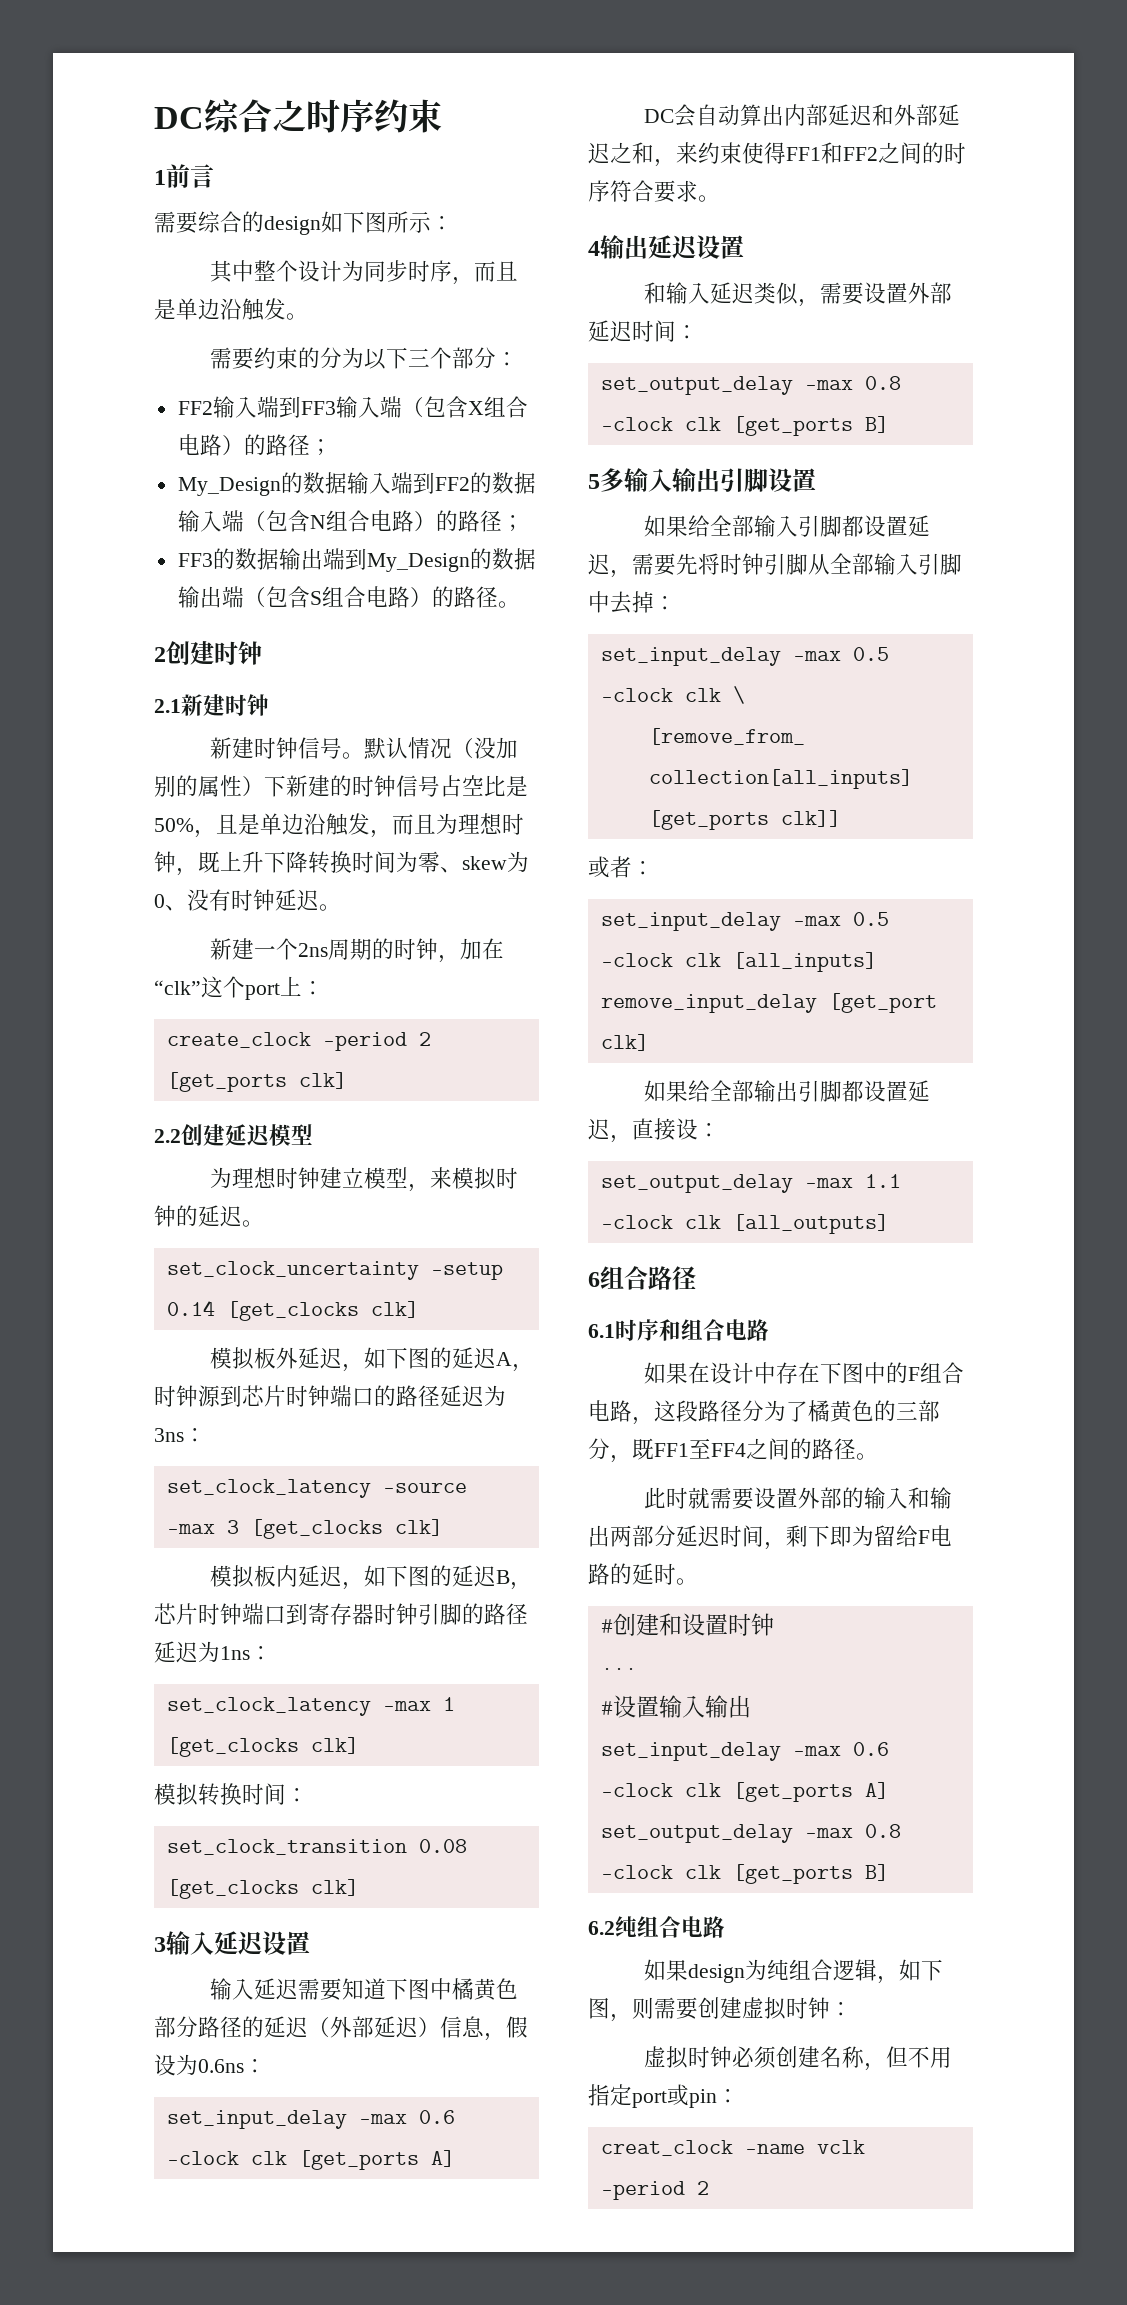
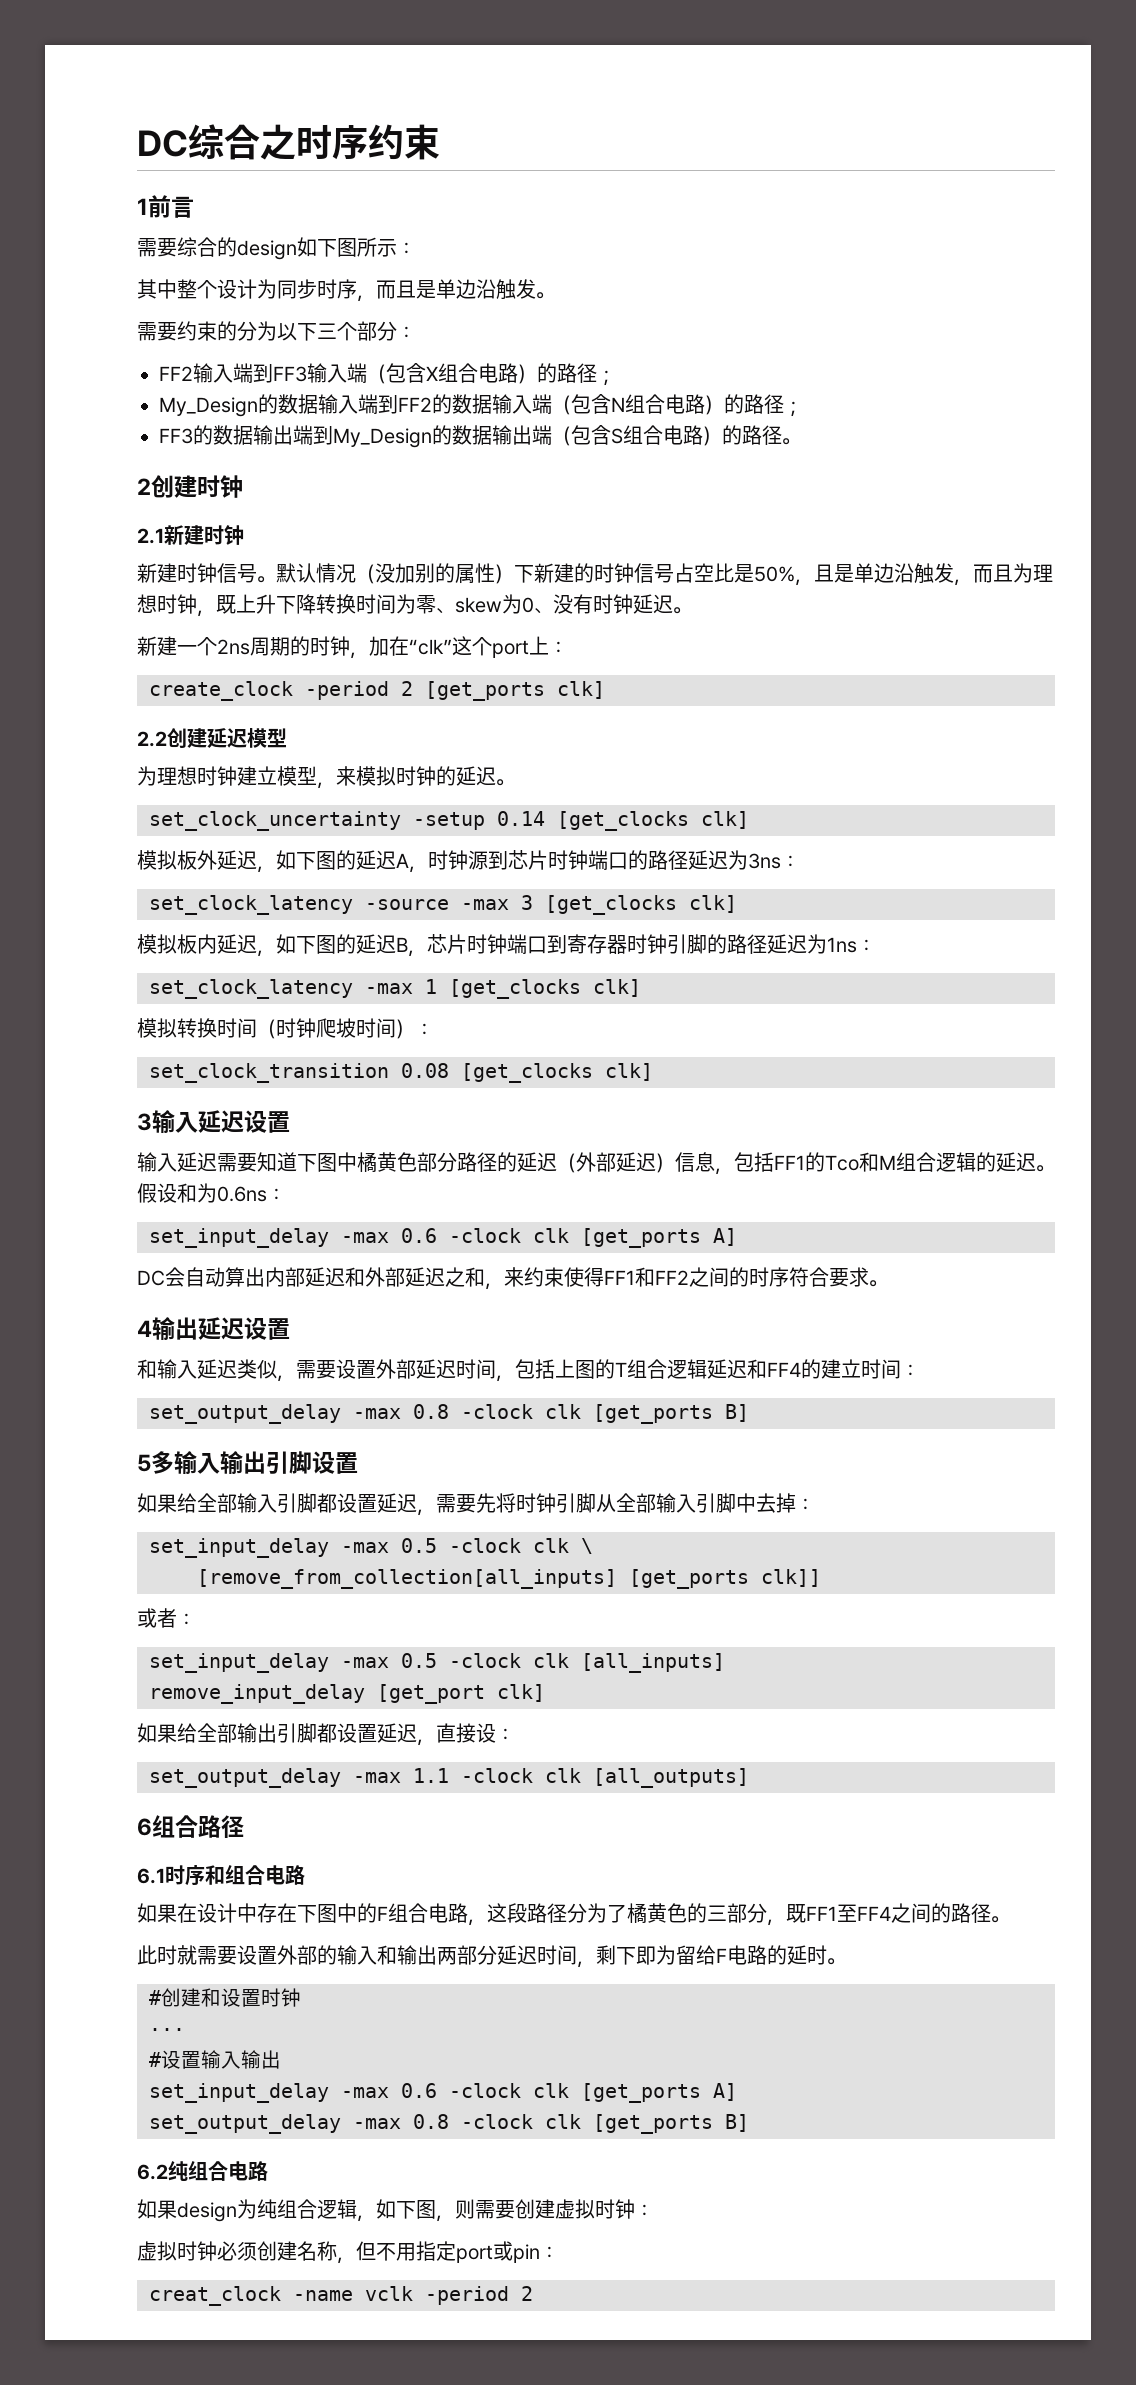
(286, 1794) none -> [257,1018,415,1039] （时钟爬坡时间）
[506,2016,528,2038] [154,2054,176,2076] 假设 -> [734,1152,1055,1172] [137,1183,197,1203] 包括FF1的Tco和M组合逻辑的延迟。假设和
(676, 331) none -> [496,1359,901,1382] ，包括上图的T组合逻辑延迟和FF4的建立时间

